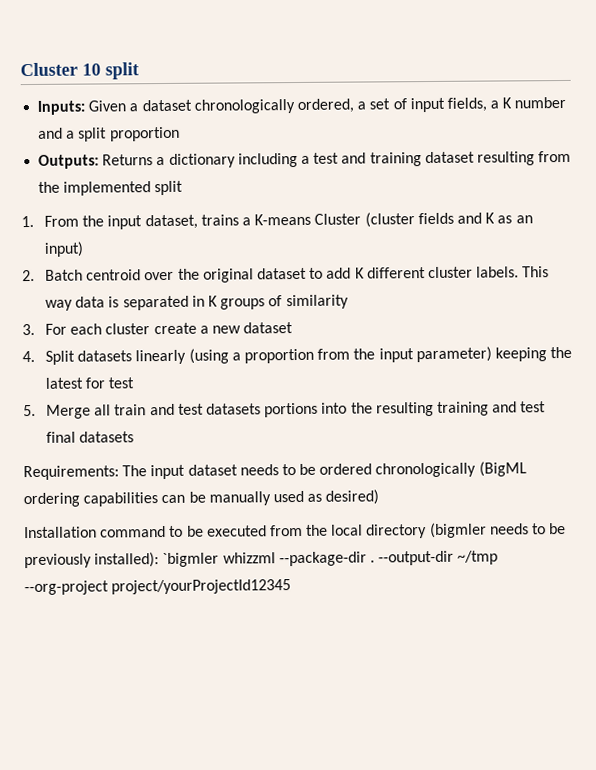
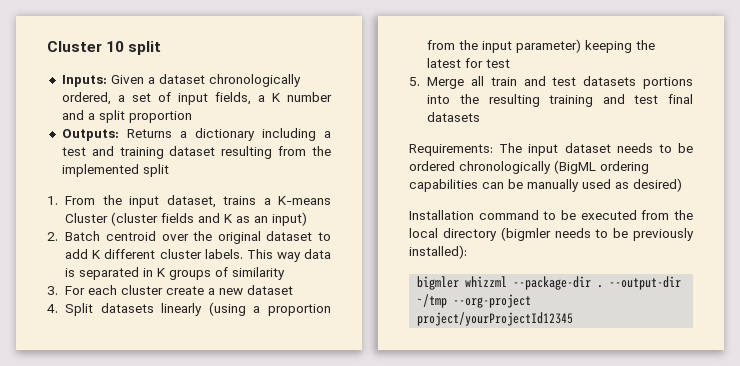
[162,552,220,568] `bigmler -> [417,276,460,290] // bigmler

